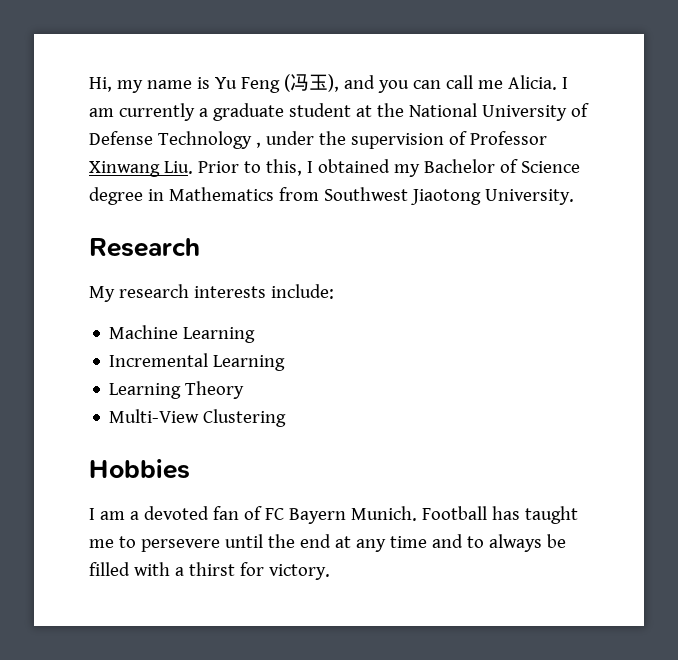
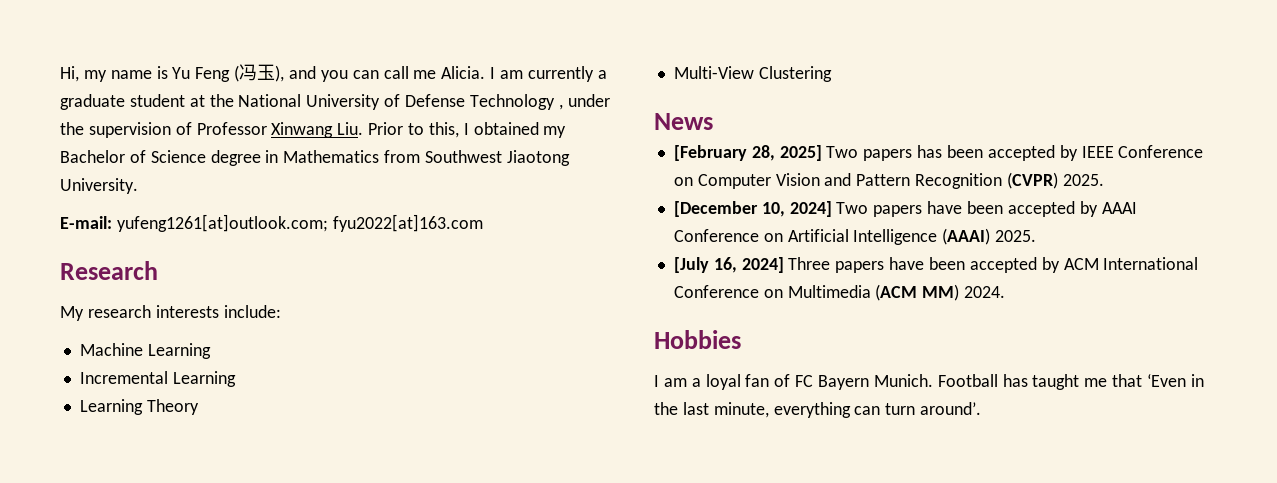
(574, 197) none -> [60,214,483,232] // E-mail: yufeng1261[at]outlook.com; fyu2022[at]163.com
(287, 418) none -> [654,113,713,130] [673,145,1204,161] [673,172,1104,189] [673,201,1137,217] [673,228,1037,245] [673,257,1199,273] [673,284,1006,301] // News // [February 28, 2025] Two papers has been accepted by IEEE Conference on Computer Vision and Pattern Recognition (CVPR) 2025. // [December 10, 2024] Two papers have been accepted by AAAI Conference on Artificial Intelligence (AAAI) 2025. // [July 16, 2024] Three papers have been accepted by ACM International Conference on Multimedia (ACM MM) 2024.
[143,506,209,520] devoted -> [705,374,741,390] loyal
[118,534,566,552] [89,562,330,580] to persevere until the end at any time and to always be filled with a thirst for victory. -> [1112,374,1204,387] [654,402,982,418] that ‘Even in the last minute, everything can turn around’.

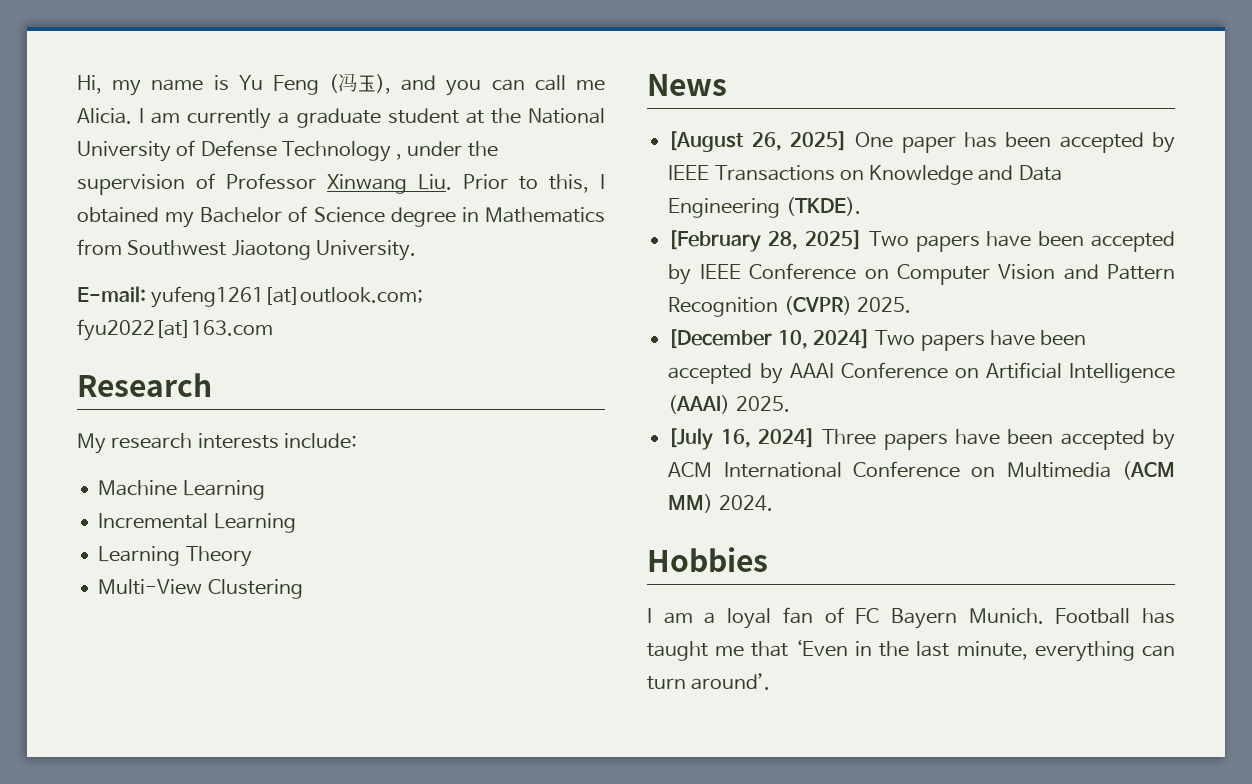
(713, 121) none -> [668,131,1175,153] [668,165,1062,185] [668,197,861,218] // [August 26, 2025] One paper has been accepted by IEEE Transactions on Knowledge and Data Engineering (TKDE).
[917,145,943,158] has -> [986,231,1032,247] have

